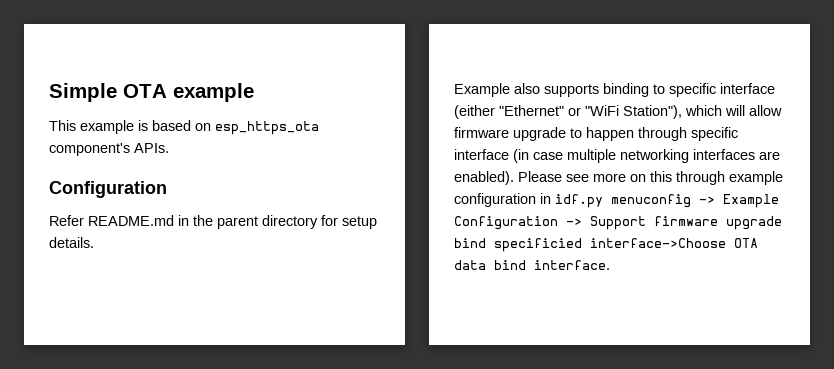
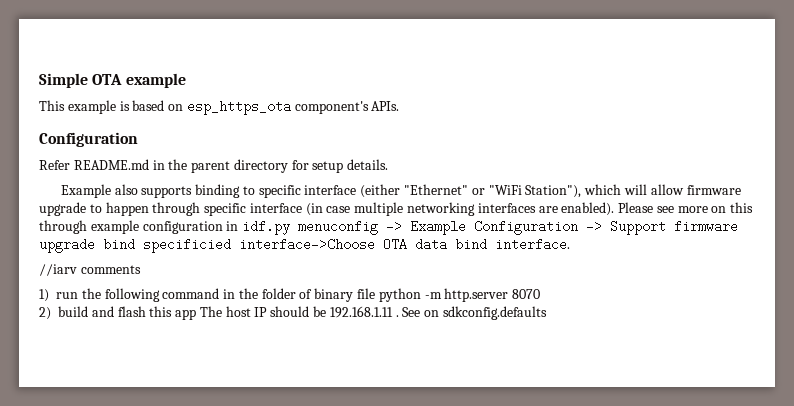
(610, 265) none -> [39,264,141,276] [39,288,541,302] [39,306,547,320] // //iarv comments // 1) run the following command in the folder of binary file python -m http.server 8070 // 2) build and flash this app The host IP should be 192.168.1.11 . See on sdkconfig.defaults

